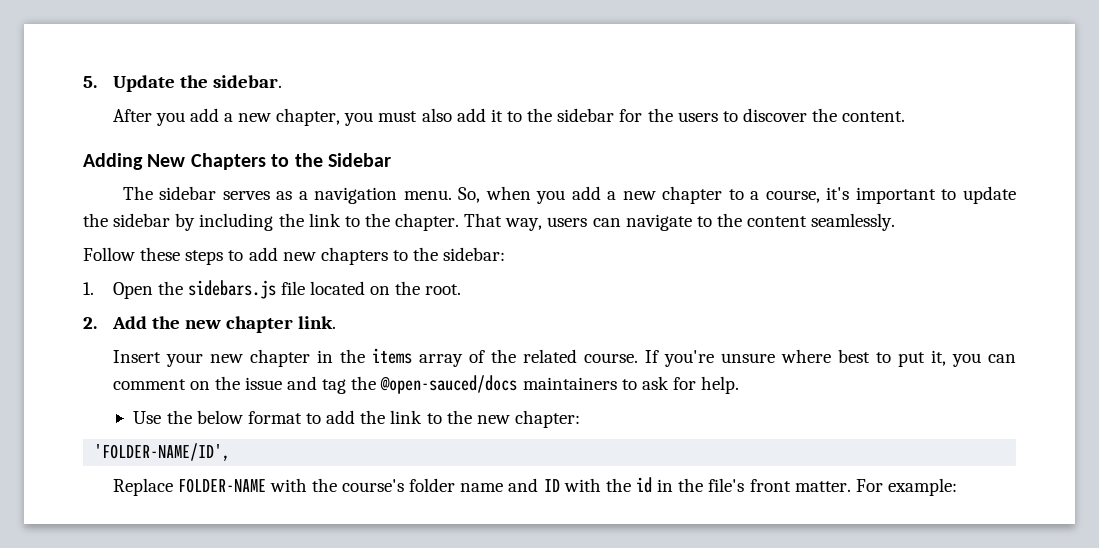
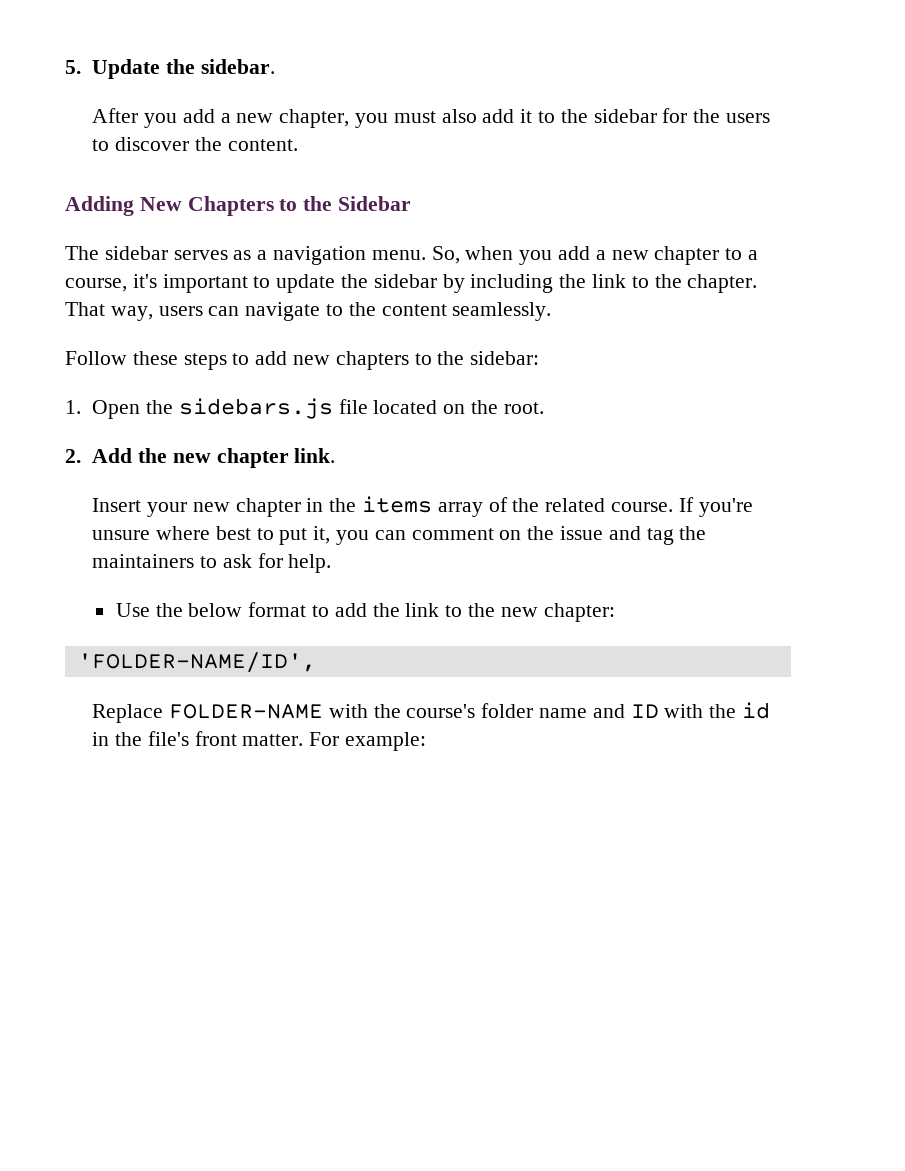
[380,375,518,394] @open-sauced/docs -> (707, 533) none

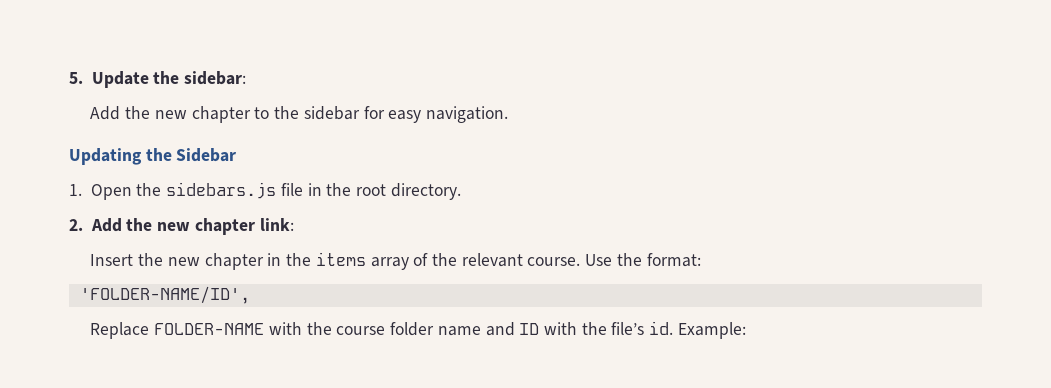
[200,59,275,74] [92,108,771,128] [92,137,298,151] [65,196,412,216] [65,246,759,265] [65,274,758,293] [65,302,552,321] [65,351,540,370] sidebar. // After you add a new chapter, you must also add it to the sidebar for the users to discover the content. // Adding New Chapters to the Sidebar // The sidebar serves as a navigation menu. So, when you add a new chapter to a course, it's important to update the sidebar by including the link to the chapter. That way, users can navigate to the content seamlessly. // Follow these steps to add new chapters to the sidebar: -> [184,71,247,85] [90,106,509,123] [69,148,237,165] sidebar: // Add the new chapter to the sidebar for easy navigation. // Updating the Sidebar
[373,400,544,414] located on the root. -> [307,183,461,200] in the root directory.
[294,448,336,463] link. -> [259,218,294,231] link:
[146,502,187,517] your -> [138,253,164,266] the
[545,497,753,517] [92,526,707,545] [92,553,332,573] [115,602,615,622] related course. If you're unsure where best to put it, you can comment on the issue and tag the maintainers to ask for help. // Use the below format to add the link to the new chapter: -> [461,253,701,267] relevant course. Use the format:
[406,704,476,718] course's -> [336,326,386,335] course
[742,702,771,719] [92,731,426,751] id in the file's front matter. For example: -> [611,321,746,339] file’s id. Example:

